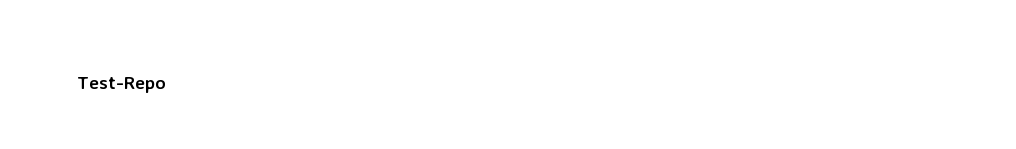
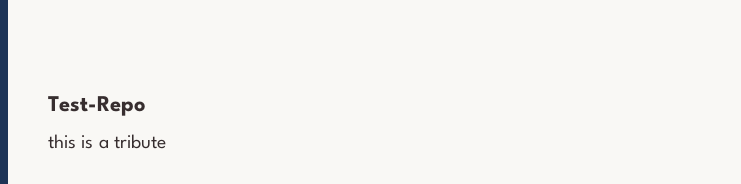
(166, 85) none -> [48,134,166,149] // this is a tribute

